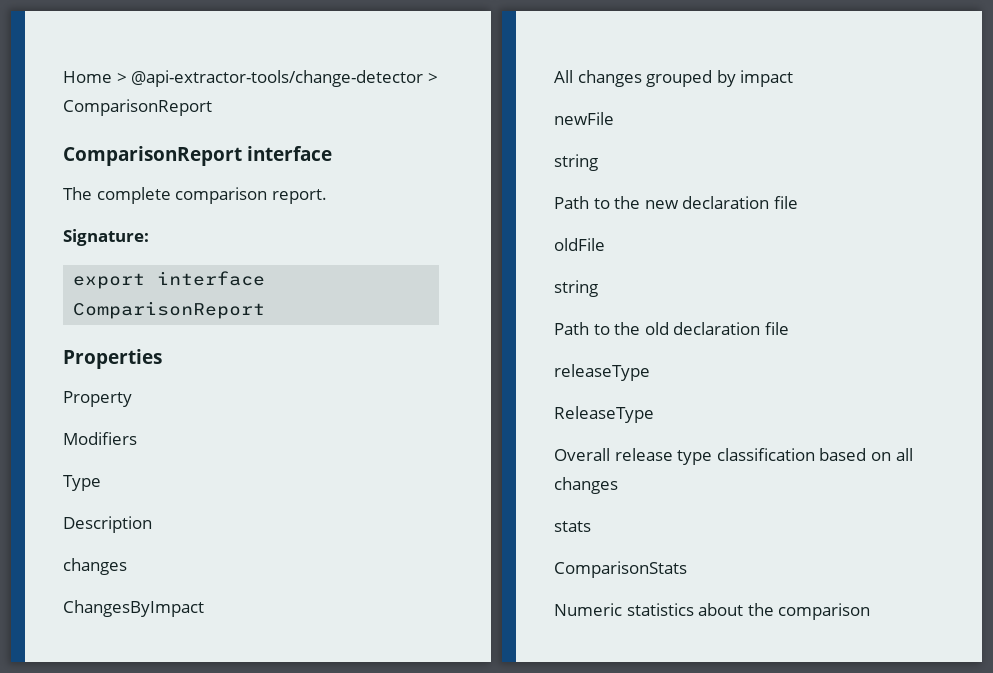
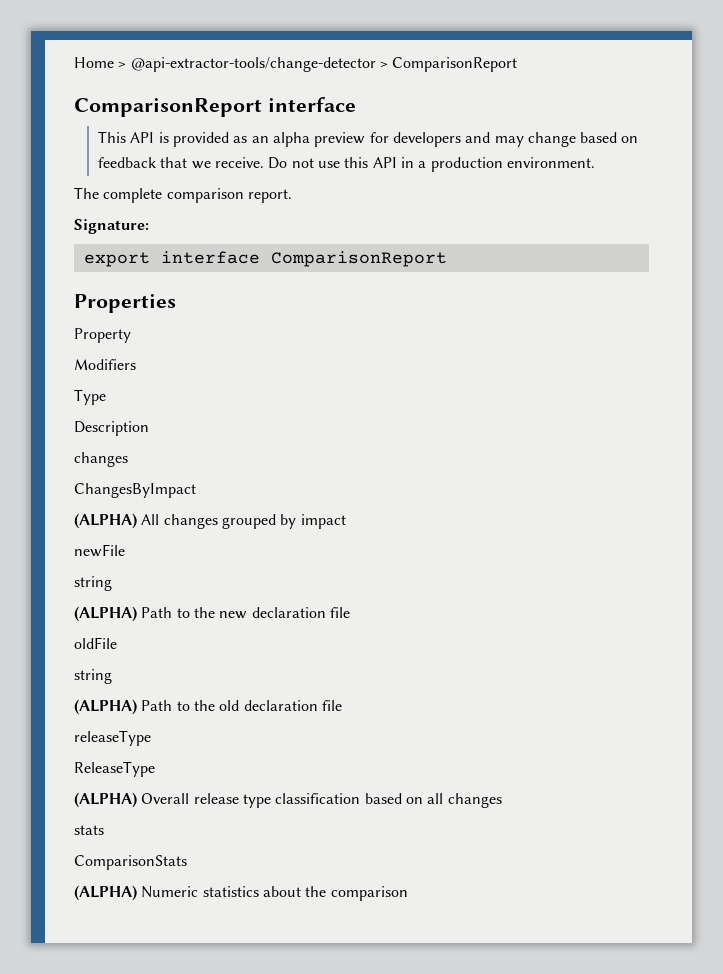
(332, 153) none -> [98,131,639,147] [98,157,595,172] // This API is provided as an alpha preview for developers and may change based on feedback that we receive. Do not use this API in a production environment.
(204, 608) none -> [74,513,137,529] (ALPHA)
(598, 162) none -> [74,606,137,622] (ALPHA)
(598, 288) none -> [74,699,137,715] (ALPHA)
(654, 414) none -> [74,792,137,808] (ALPHA)
(687, 569) none -> [74,885,137,901] (ALPHA)

